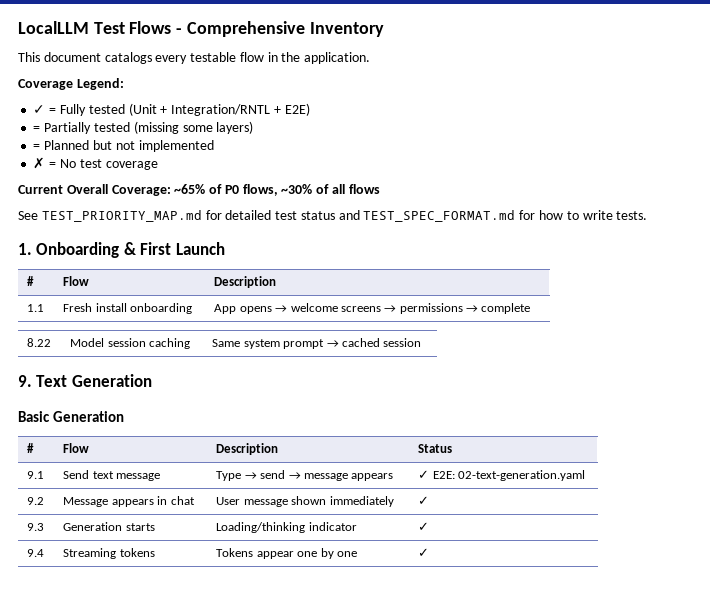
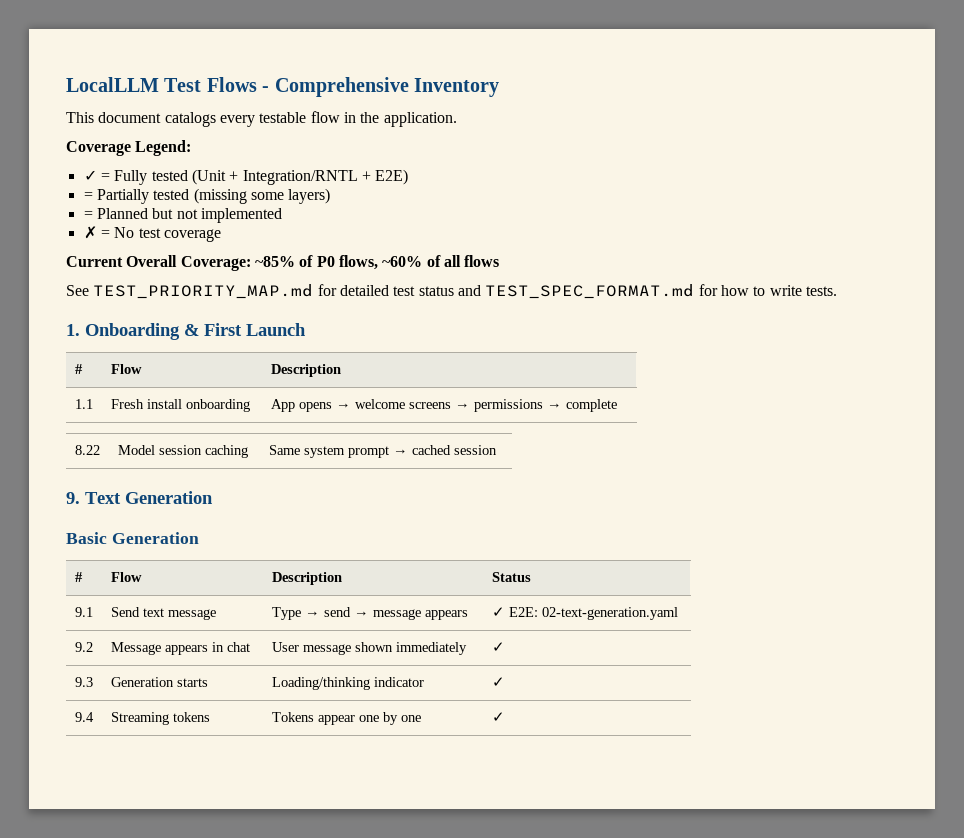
[174,184,206,194] ~65% -> [254,256,295,267] ~85%
[281,184,313,194] ~30% -> [382,256,423,267] ~60%

